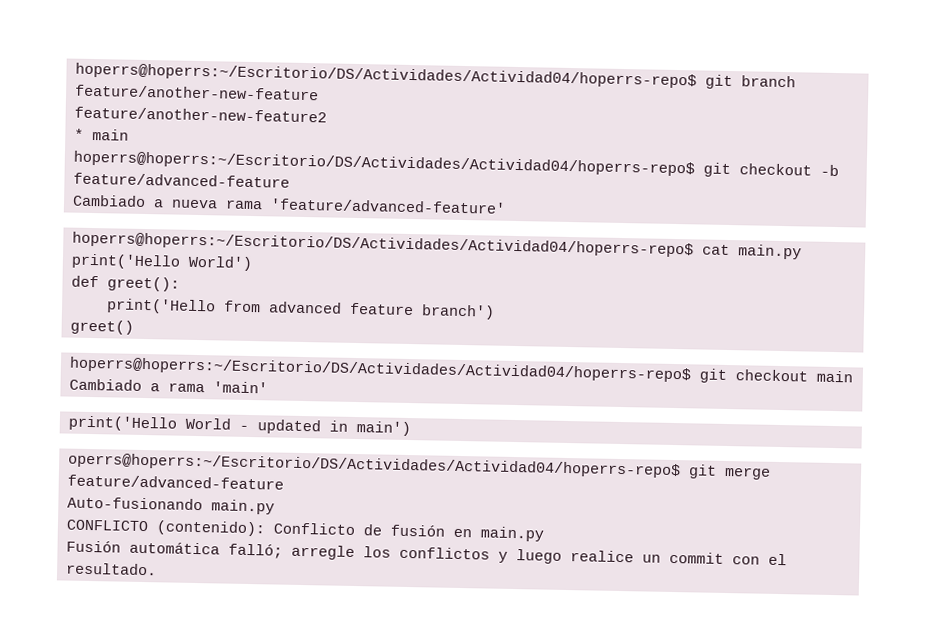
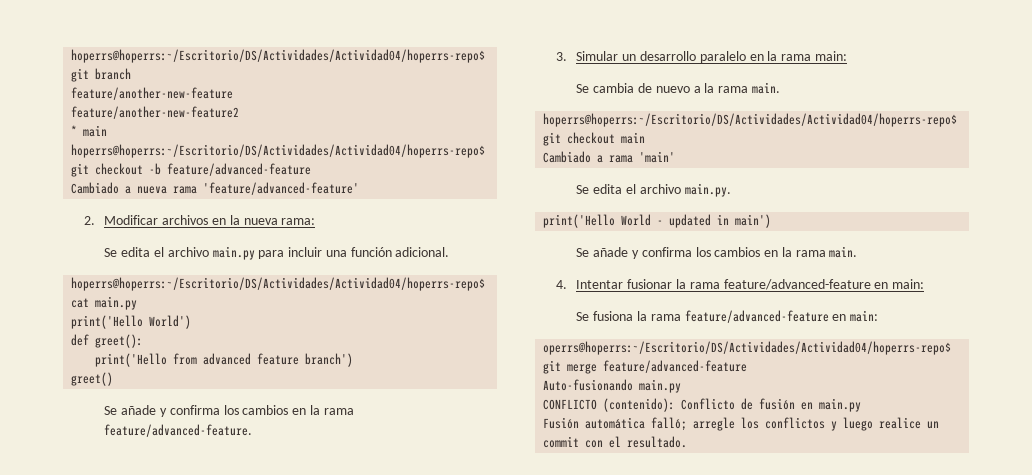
(506, 206) none -> [83,215,316,225] [104,246,450,260] // 2. Modificar archivos en la nueva rama: // Se edita el archivo main.py para incluir una función adicional.
(134, 327) none -> [104,405,354,417] [104,424,253,437] [555,51,847,63] [576,82,780,94] // Se añade y confirma los cambios en la rama feature/advanced-feature. // 3. Simular un desarrollo paralelo en la rama main: // Se cambia de nuevo a la rama main.
(268, 387) none -> [576,183,731,197] // Se edita el archivo main.py.
(411, 429) none -> [576,246,858,259] [555,279,925,290] [576,310,879,323] // Se añade y confirma los cambios en la rama main. // 4. Intentar fusionar la rama feature/advanced-feature en main: // Se fusiona la rama feature/advanced-feature en main:

